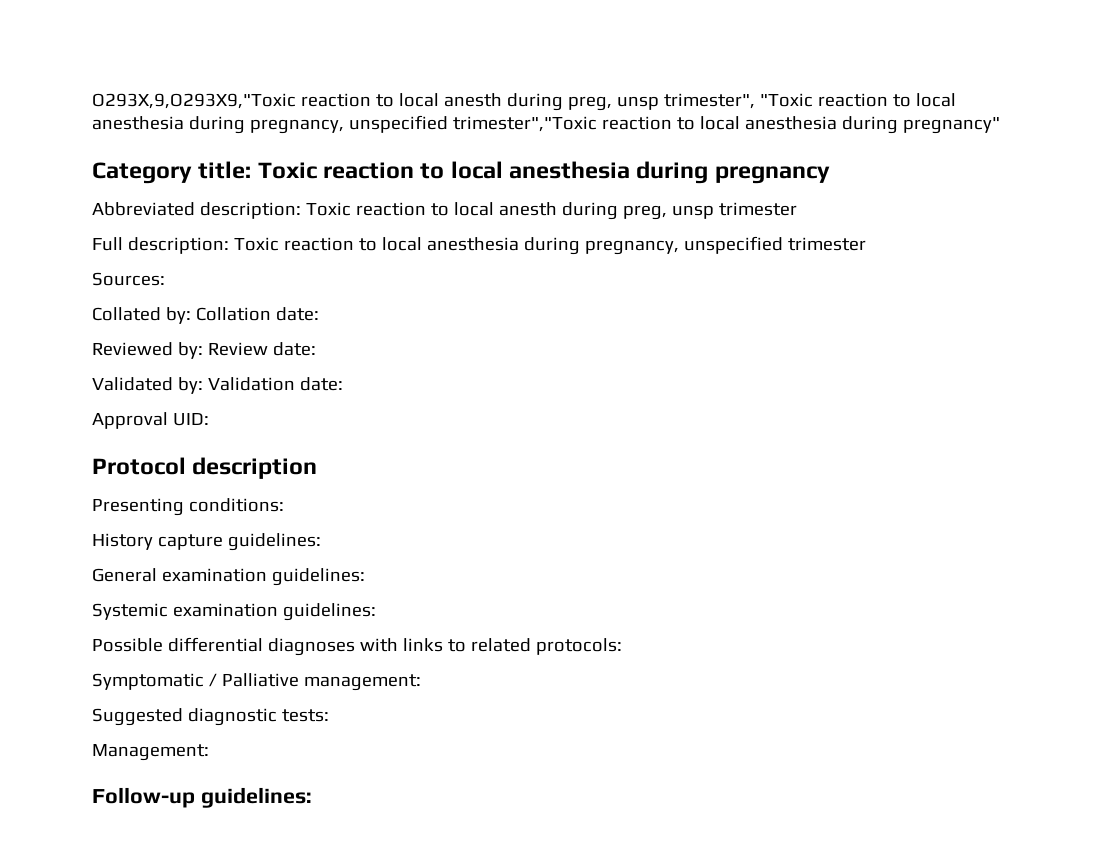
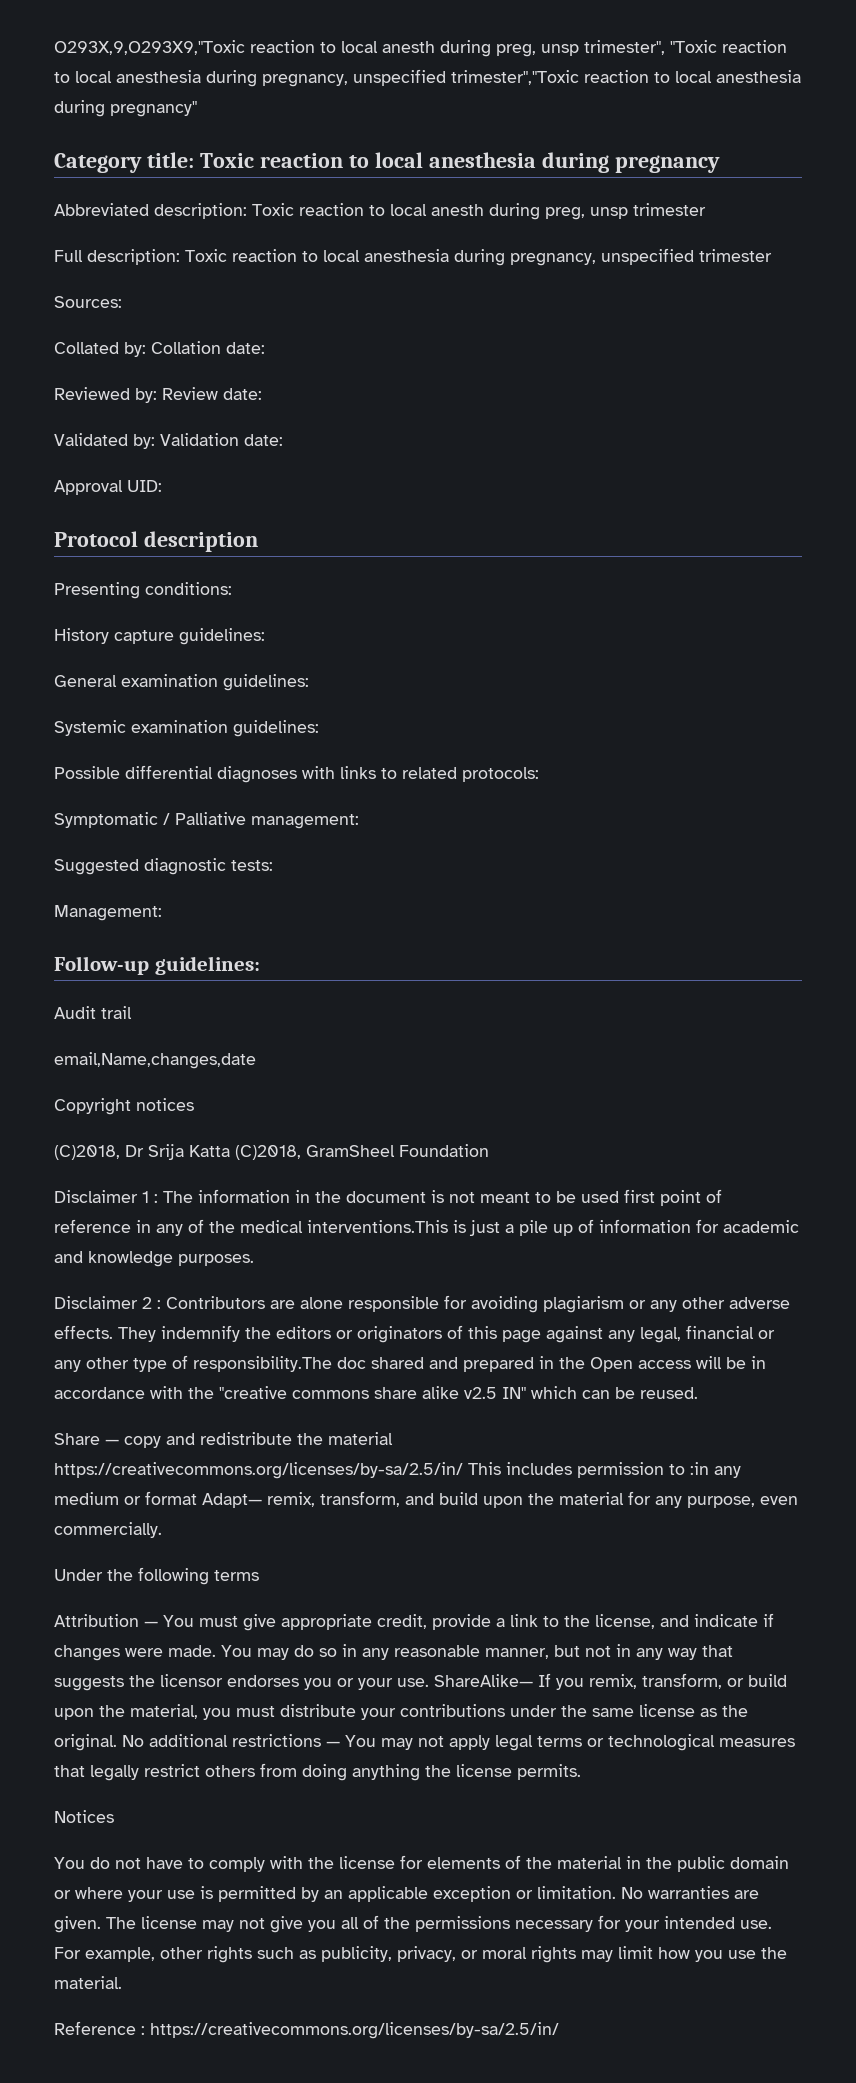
(312, 797) none -> [54,1006,132,1019] [54,1052,256,1069] [54,1098,194,1115] [54,1144,489,1160] [54,1189,722,1206] [54,1219,799,1236] [54,1251,254,1267] [54,1295,790,1313] [54,1325,775,1343] [54,1355,766,1372] [54,1386,698,1399] [54,1432,393,1448] [54,1462,741,1479] [54,1491,798,1508] [54,1522,162,1538] [54,1567,259,1585] [54,1613,774,1631] [54,1644,733,1661] [54,1673,787,1691] [54,1704,748,1720] [54,1734,795,1751] [54,1763,581,1781] [54,1810,114,1823] [54,1855,789,1872] [54,1886,759,1902] [54,1915,772,1933] [54,1946,787,1963] [54,1976,122,1989] [54,2021,559,2039] // Audit trail // email,Name,changes,date // Copyright notices // (C)2018, Dr Srija Katta (C)2018, GramSheel Foundation // Disclaimer 1 : The information in the document is not meant to be used first point of reference in any of the medical interventions.This is just a pile up of information for academic and knowledge purposes. // Disclaimer 2 : Contributors are alone responsible for avoiding plagiarism or any other adverse effects. They indemnify the editors or originators of this page against any legal, financial or any other type of responsibility.The doc shared and prepared in the Open access will be in accordance with the "creative commons share alike v2.5 IN" which can be reused. // Share — copy and redistribute the material https://creativecommons.org/licenses/by-sa/2.5/in/ This includes permission to :in any medium or format Adapt— remix, transform, and build upon the material for any purpose, even commercially. // Under the following terms // Attribution — You must give appropriate credit, provide a link to the license, and indicate if changes were made. You may do so in any reasonable manner, but not in any way that suggests the licensor endorses you or your use. ShareAlike— If you remix, transform, or build upon the material, you must distribute your contributions under the same license as the original. No additional restrictions — You may not apply legal terms or technological measures that legally restrict others from doing anything the license permits. // Notices // You do not have to comply with the license for elements of the material in the public domain or where your use is permitted by an applicable exception or limitation. No warranties are given. The license may not give you all of the permissions necessary for your intended use. For example, other rights such as publicity, privacy, or moral rights may limit how you use the material. // Reference : https://creativecommons.org/licenses/by-sa/2.5/in/

